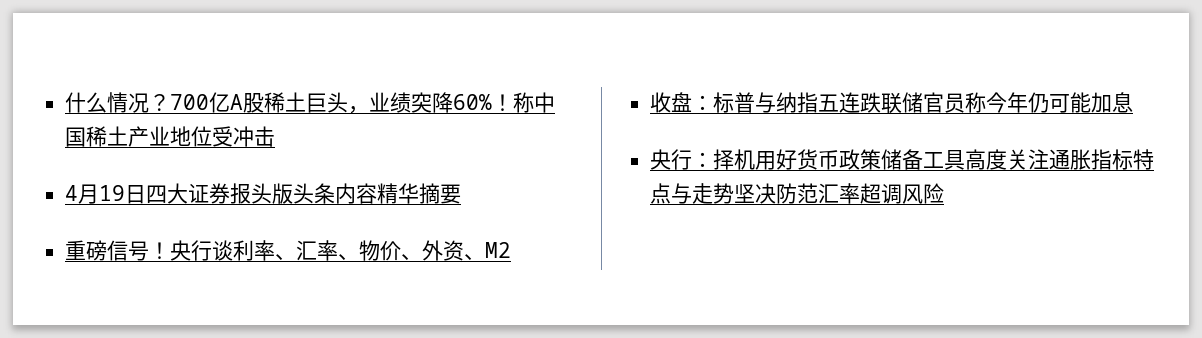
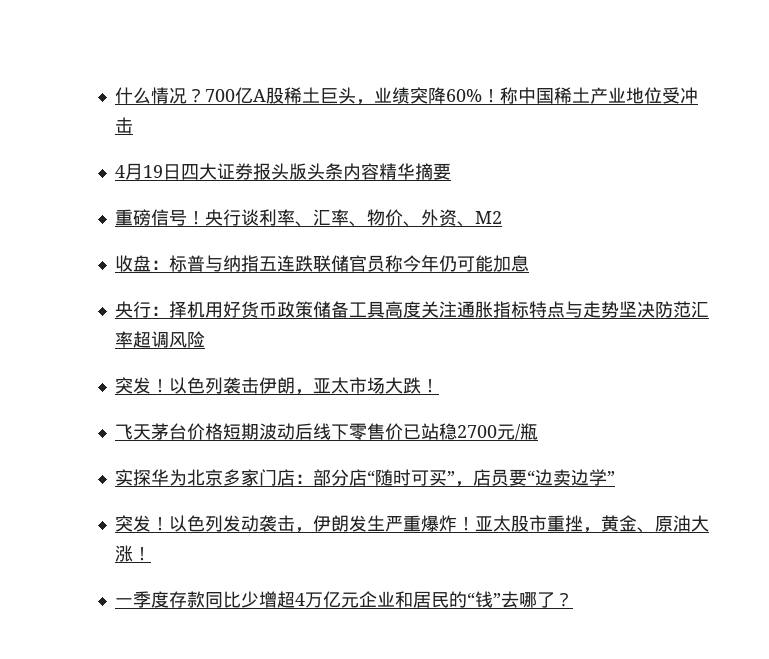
(945, 193) none -> [114,377,439,395] [114,423,538,440] [114,469,615,487] [114,515,709,533] [114,545,151,562] [114,591,573,608] // 突发！以色列袭击伊朗，亚太市场大跌！ // 飞天茅台价格短期波动后线下零售价已站稳2700元/瓶 // 实探华为北京多家门店：部分店“随时可买”，店员要“边卖边学” // 突发！以色列发动袭击，伊朗发生严重爆炸！亚太股市重挫，黄金、原油大涨！ // 一季度存款同比少增超4万亿元企业和居民的“钱”去哪了？

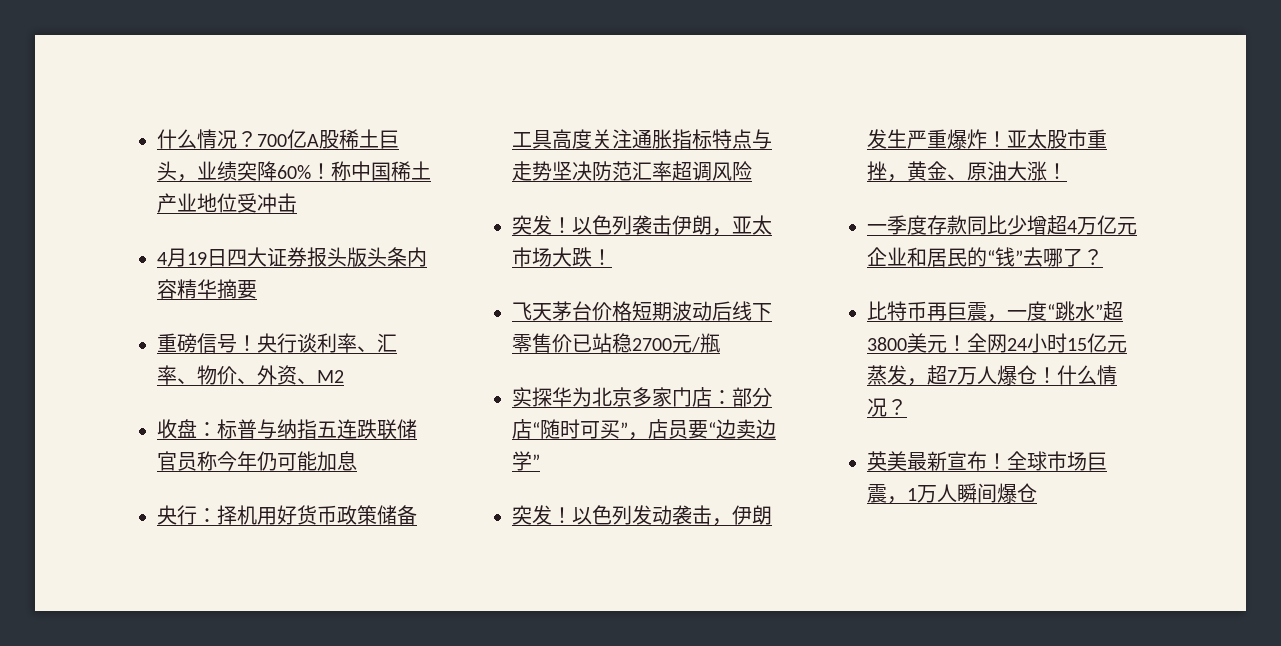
(573, 599) none -> [867,301,1123,322] [867,333,1127,353] [867,365,1117,386] [867,398,907,417] [867,451,1107,471] [867,483,1037,504] // 比特币再巨震，一度“跳水”超3800美元！全网24小时15亿元蒸发，超7万人爆仓！什么情况？ // 英美最新宣布！全球市场巨震，1万人瞬间爆仓

